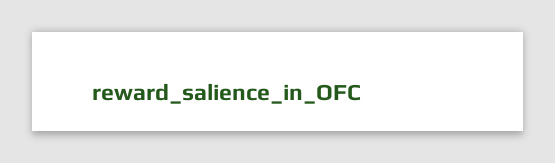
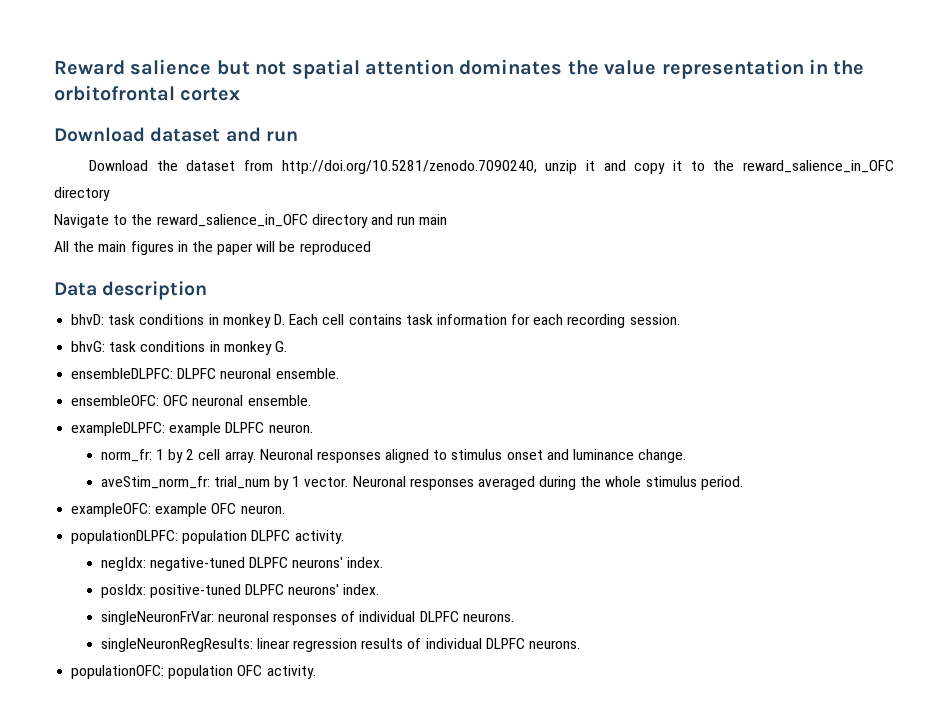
[92,83,361,104] reward_salience_in_OFC -> [54,59,865,79] [54,85,241,101] [54,127,298,142] [89,160,894,174] [54,187,110,201] [54,214,448,228] [54,241,371,255] [54,281,208,300] [71,314,680,328] [71,341,287,355] [71,368,339,379] [71,395,311,406] [71,422,313,436] [100,449,687,463] [100,476,743,490] [71,503,285,517] [71,530,344,544] [100,557,384,571] [100,584,380,598] [100,611,514,625] [100,638,580,652] [71,665,316,679] Reward salience but not spatial attention dominates the value representation in the orbitofrontal cortex // Download dataset and run // Download the dataset from http://doi.org/10.5281/zenodo.7090240, unzip it and copy it to the reward_salience_in_OFC directory // Navigate to the reward_salience_in_OFC directory and run main // All the main figures in the paper will be reproduced // Data description // bhvD: task conditions in monkey D. Each cell contains task information for each recording session. // bhvG: task conditions in monkey G. // ensembleDLPFC: DLPFC neuronal ensemble. // ensembleOFC: OFC neuronal ensemble. // exampleDLPFC: example DLPFC neuron. // norm_fr: 1 by 2 cell array. Neuronal responses aligned to stimulus onset and luminance change. // aveStim_norm_fr: trial_num by 1 vector. Neuronal responses averaged during the whole stimulus period. // exampleOFC: example OFC neuron. // populationDLPFC: population DLPFC activity. // negIdx: negative-tuned DLPFC neurons' index. // posIdx: positive-tuned DLPFC neurons' index. // singleNeuronFrVar: neuronal responses of individual DLPFC neurons. // singleNeuronRegResults: linear regression results of individual DLPFC neurons. // populationOFC: population OFC activity.

